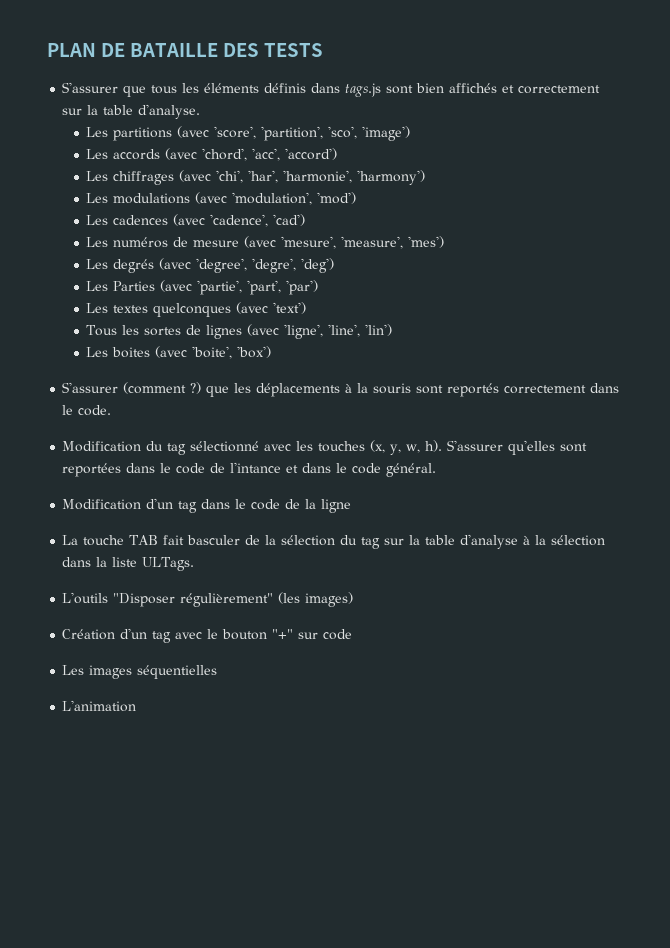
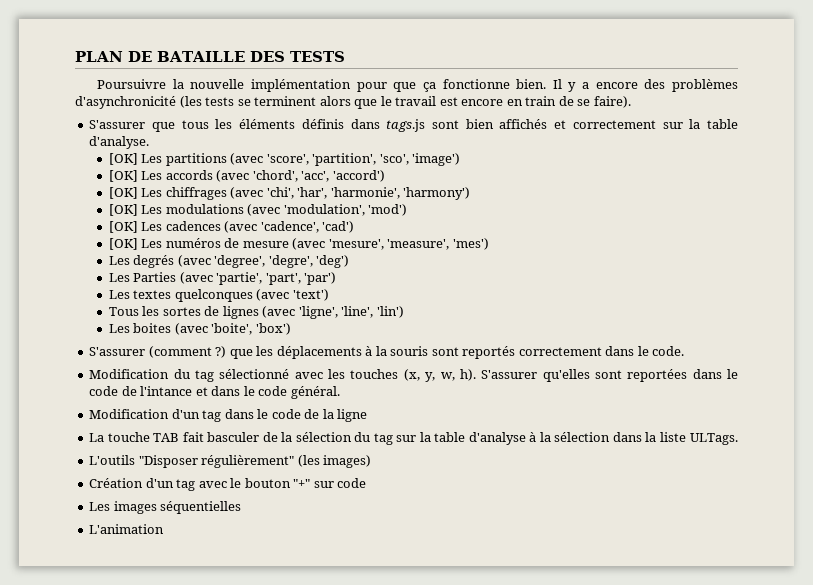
(323, 50) none -> [97,79,738,92] [75,96,631,109] // Poursuivre la nouvelle implémentation pour que ça fonctionne bien. Il y a encore des problèmes d'asynchronicité (les tests se terminent alors que le travail est encore en train de se faire).
(201, 111) none -> [108,153,138,165] [OK]
(411, 133) none -> [108,170,138,182] [OK]
(338, 154) none -> [108,187,138,199] [OK]
(426, 177) none -> [108,204,138,216] [OK]
(357, 198) none -> [108,221,138,233] [OK]
(306, 220) none -> [108,238,138,250] [OK]

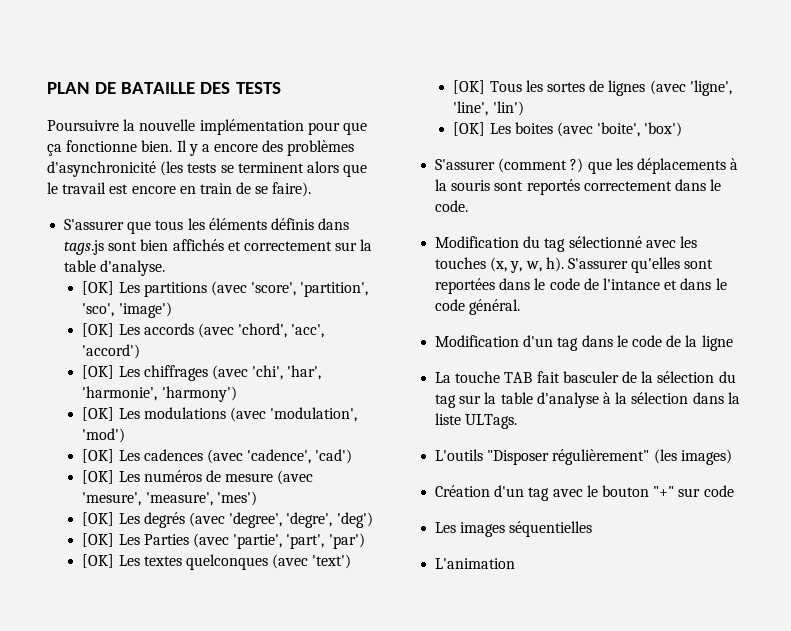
(489, 244) none -> [82,512,115,526] [OK]
(350, 261) none -> [82,533,115,547] [OK]
(337, 278) none -> [82,554,115,568] [OK]
(329, 295) none -> [453,80,486,94] [OK]
(404, 312) none -> [453,122,486,136] [OK]

